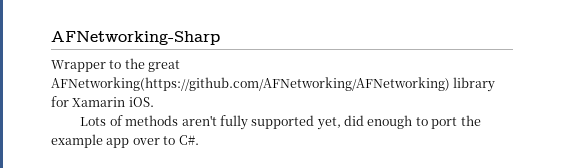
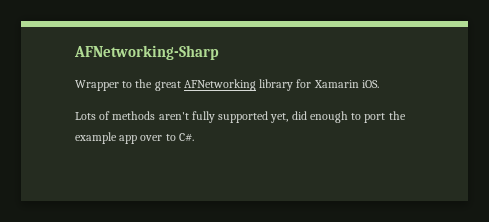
[51,77,450,91] AFNetworking(https://github.com/AFNetworking/AFNetworking) -> [183,79,256,91] AFNetworking

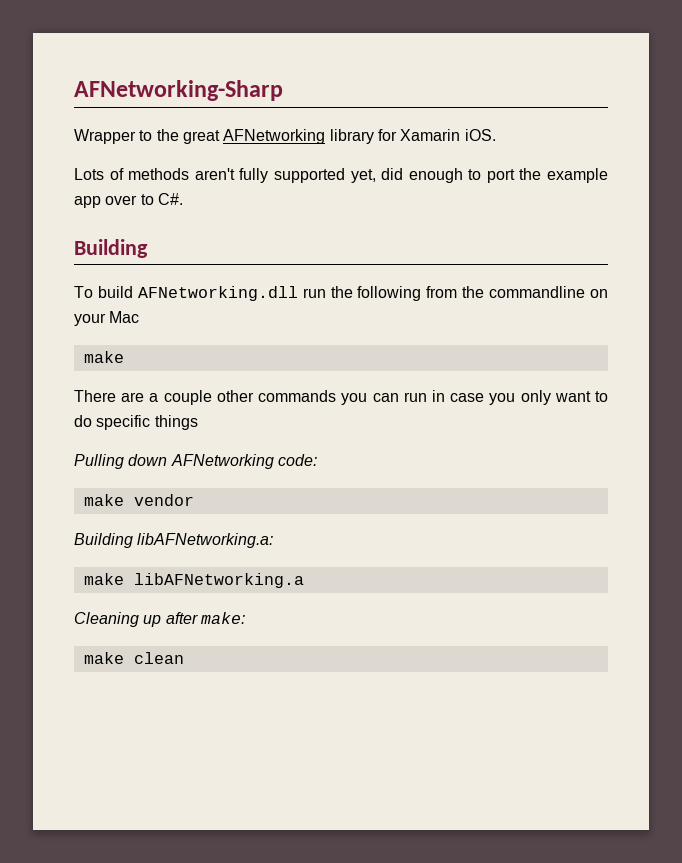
(194, 137) none -> [74,239,148,258] [74,286,609,301] [74,311,140,326] [83,351,124,363] [74,390,608,405] [74,415,198,430] [74,454,317,469] [83,494,194,506] [74,533,274,548] [83,573,304,588] [74,612,245,627] [83,652,184,664] // Building // To build AFNetworking.dll run the following from the commandline on your Mac // make // There are a couple other commands you can run in case you only want to do specific things // Pulling down AFNetworking code: // make vendor // Building libAFNetworking.a: // make libAFNetworking.a // Cleaning up after make: // make clean

